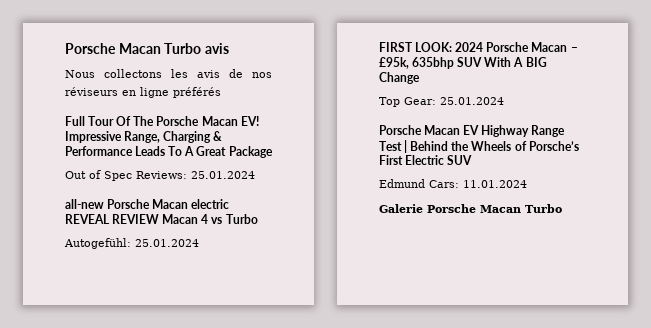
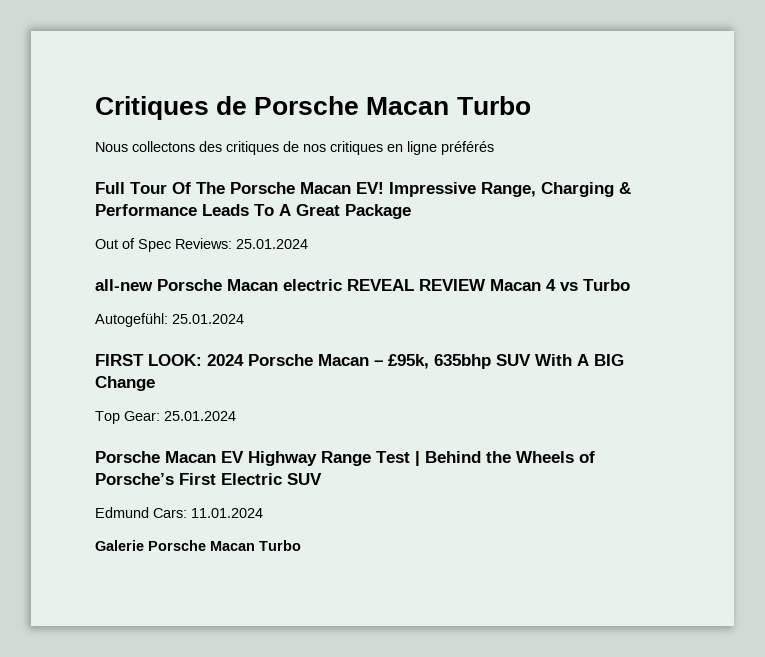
[65,43,229,54] Porsche Macan Turbo avis -> [95,96,531,120] Critiques de Porsche Macan Turbo
[171,69,220,78] les avis -> [199,141,279,155] des critiques
[65,87,118,96] réviseurs -> [330,141,383,155] critiques

